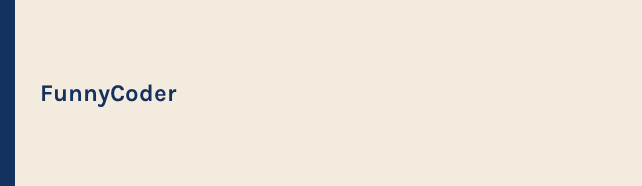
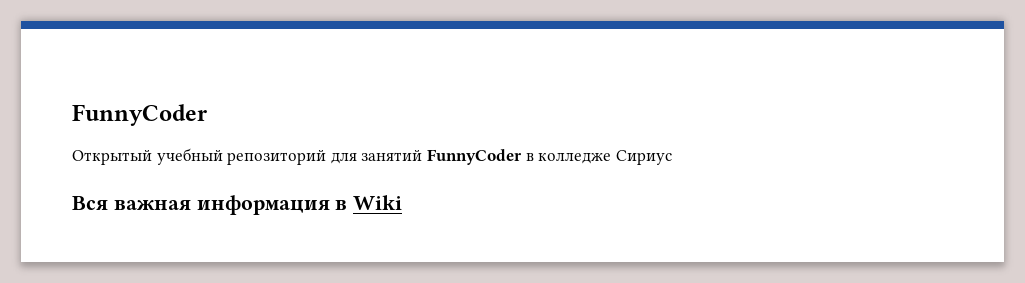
[40,84,177,108] FunnyCoder -> [72,104,207,126] [72,148,672,165] [72,195,403,215] FunnyCoder // Открытый учебный репозиторий для занятий FunnyCoder в колледже Сириус // Вся важная информация в Wiki

